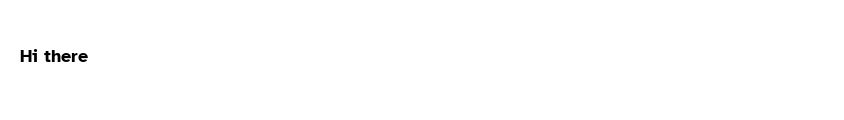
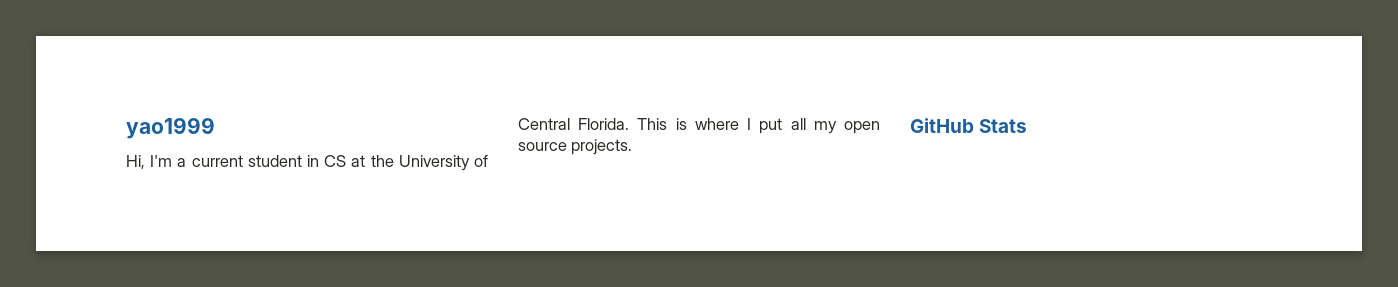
[20,49,88,62] Hi there -> [126,117,215,139] [126,155,488,171] [518,118,880,134] [518,139,633,155] [910,118,1028,133] yao1999 // Hi, I'm a current student in CS at the University of Central Florida. This is where I put all my open source projects. // GitHub Stats

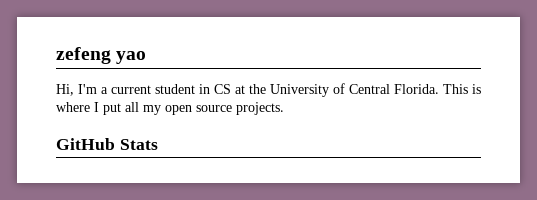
[126,117,215,139] yao1999 -> [56,47,147,64] zefeng yao

